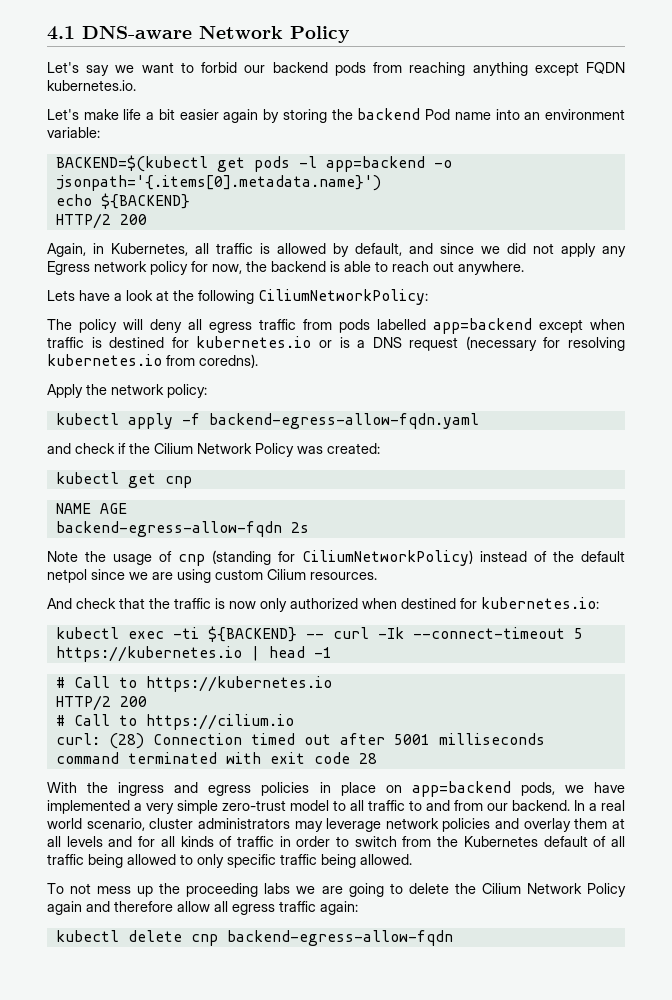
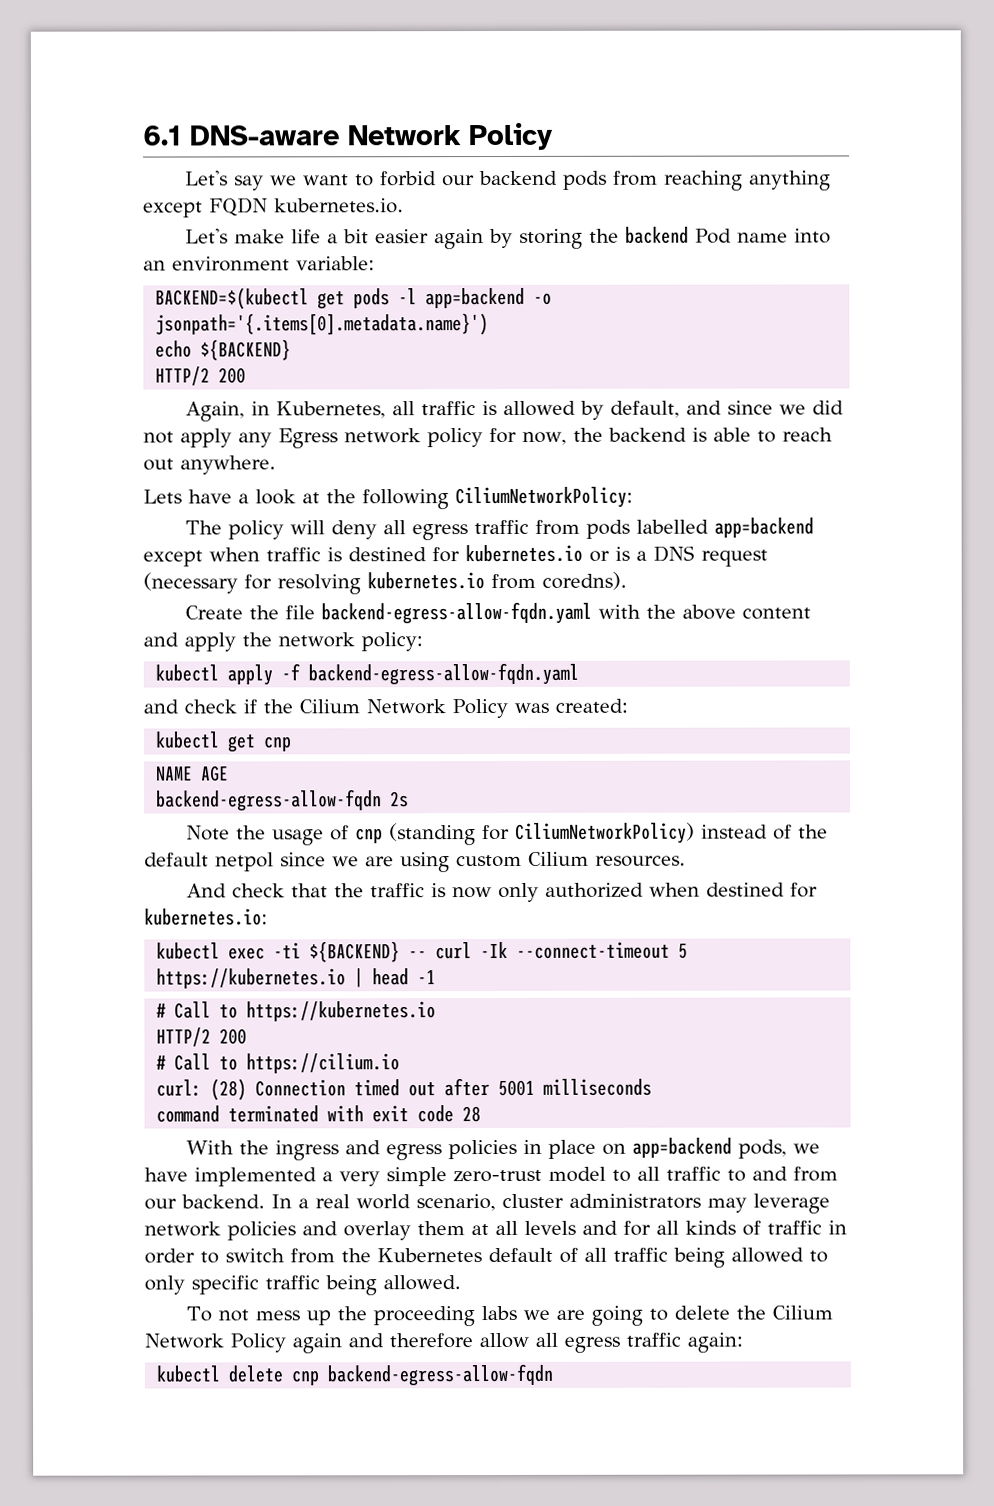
[47,26,75,40] 4.1 -> [143,125,182,146] 6.1
[47,384,83,398] Apply -> [185,601,812,625] [143,632,236,652] Create the file backend-egress-allow-fqdn.yaml with the above content and apply

